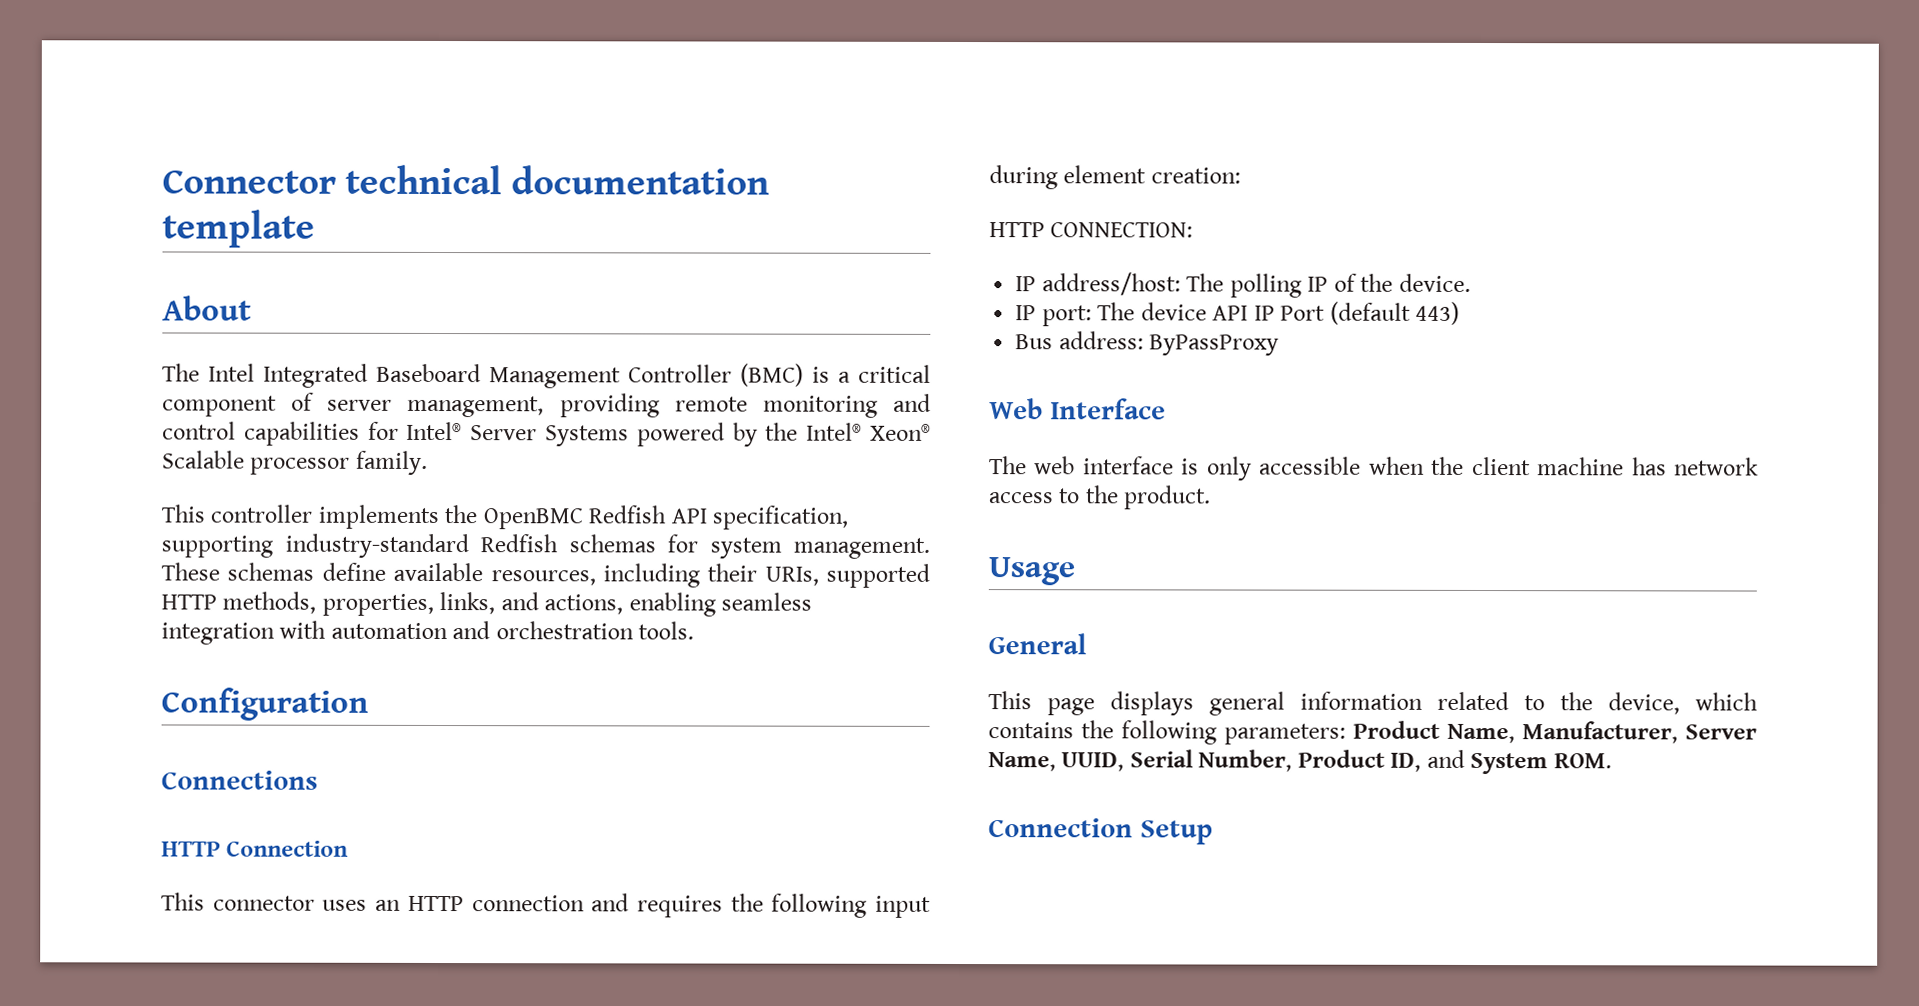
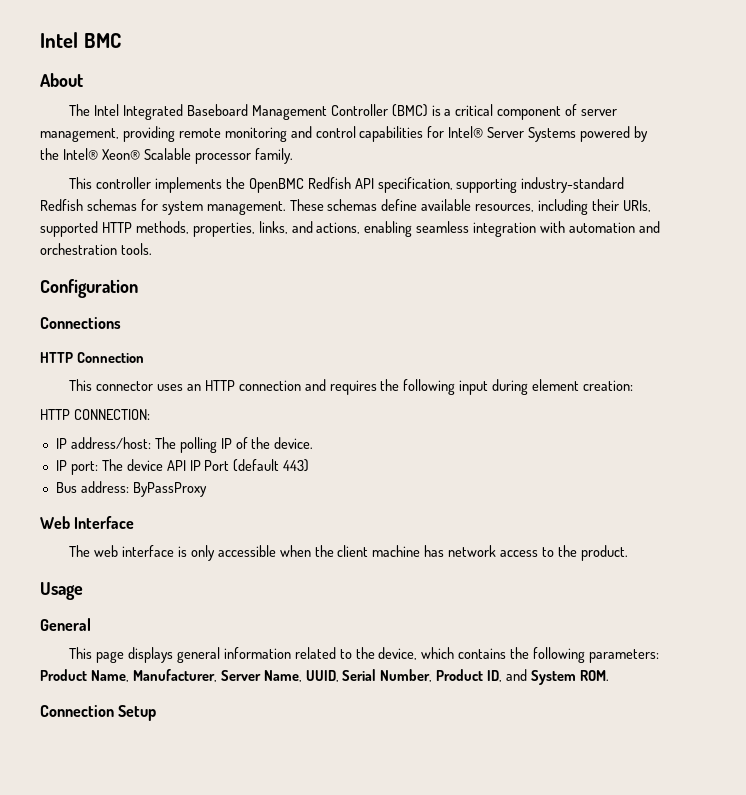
[162,164,771,195] [162,209,315,248] Connector technical documentation template -> [40,32,121,48] Intel BMC

